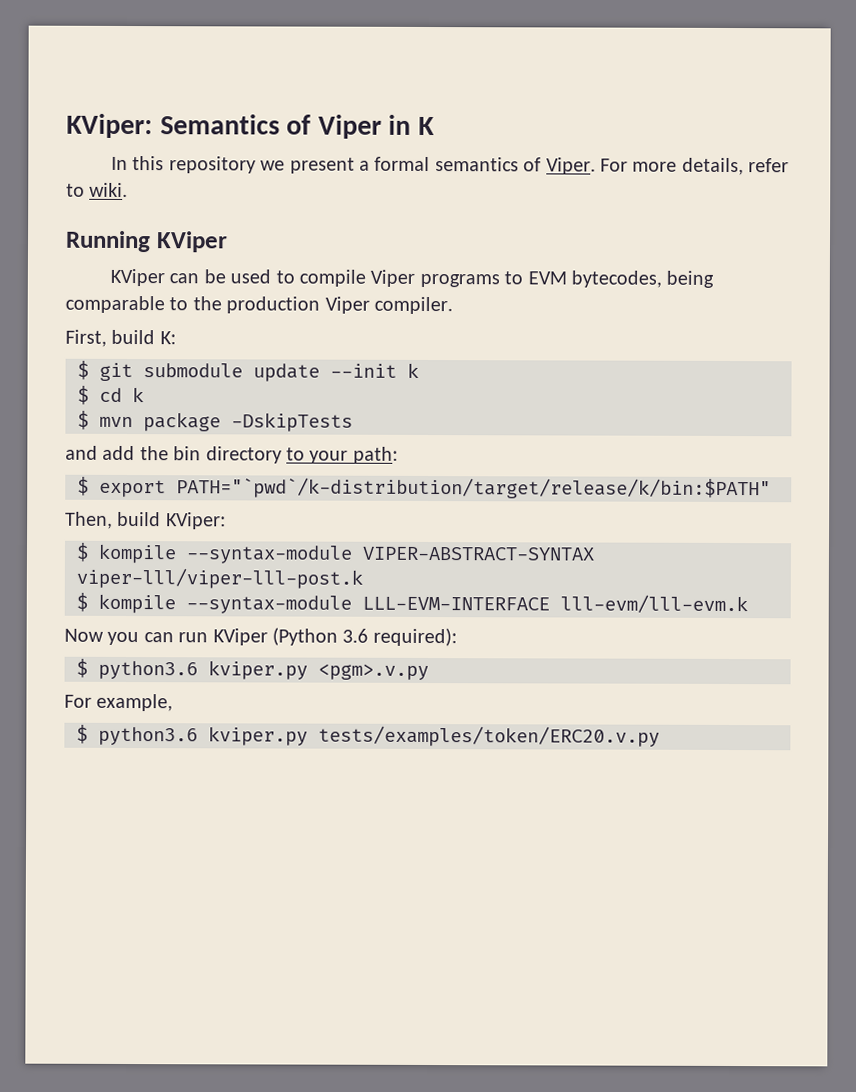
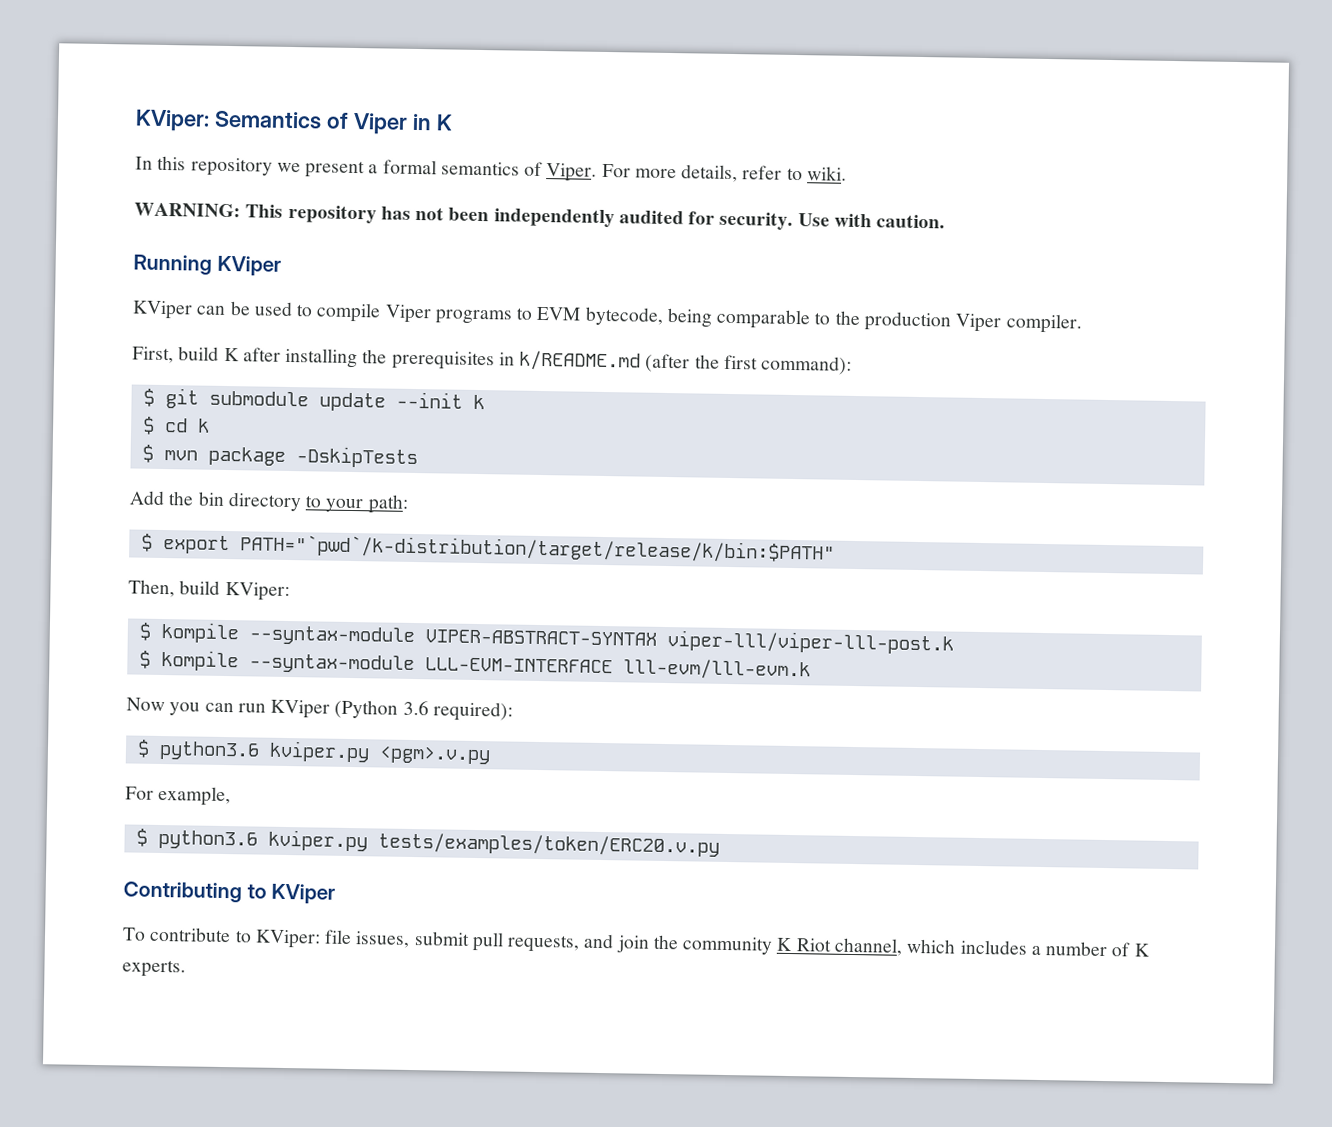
(129, 190) none -> [134,202,946,230] // WARNING: This repository has not been independently audited for security. Use with caution.
[570,270,662,288] bytecodes, -> [584,306,664,326] bytecode,
[159,331,176,345] K: -> [223,347,853,375] K after installing the prerequisites in k/README.md (after the first command):
[65,445,136,461] and add -> [129,490,165,506] Add
(660, 736) none -> [123,881,336,904] [122,926,1151,957] [122,959,186,978] // Contributing to KViper // To contribute to KViper: file issues, submit pull requests, and join the community K Riot channel, which includes a number of K experts.

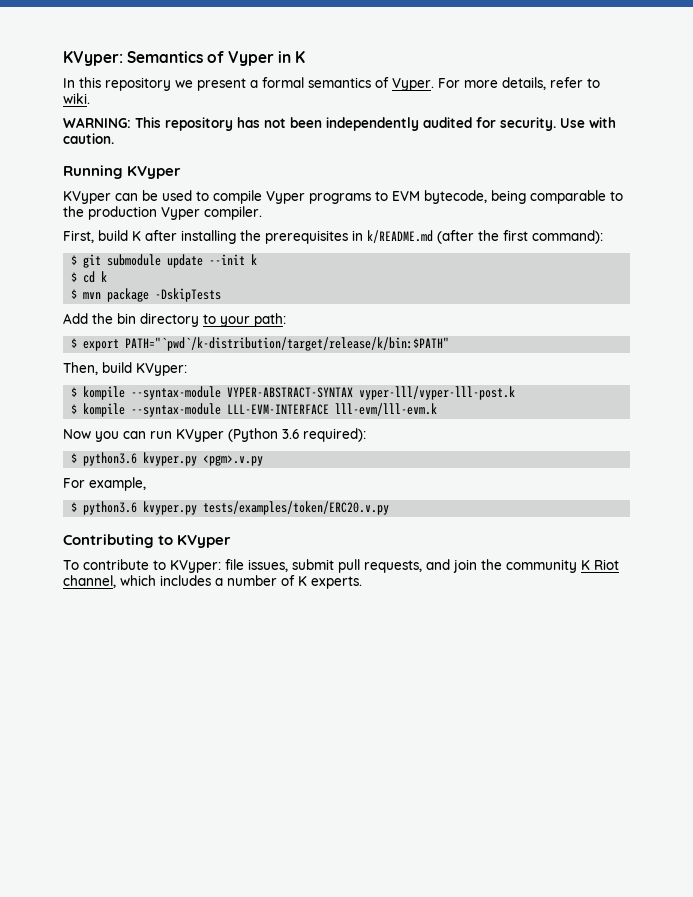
[135,109,210,132] KViper: -> [63,51,123,66] KVyper:
[352,112,408,135] Viper -> [227,51,274,66] Vyper
[546,163,598,182] Viper. -> [392,78,434,91] Vyper.
[216,255,281,276] [132,300,193,320] KViper // KViper -> [127,166,182,179] [63,191,111,204] KVyper // KVyper
[384,304,432,324] Viper -> [266,191,305,204] Vyper
[955,313,1003,333] Viper -> [161,207,200,220] Vyper
[224,581,290,602] [138,621,954,655] KViper: // $ kompile --syntax-module VIPER-ABSTRACT-SYNTAX viper-lll/viper-lll-post.k -> [136,363,187,376] [71,386,516,400] KVyper: // $ kompile --syntax-module VYPER-ABSTRACT-SYNTAX vyper-lll/vyper-lll-post.k
[270,699,331,719] KViper -> [176,429,224,442] KVyper
[268,740,370,763] kviper.py -> [143,452,198,466] kvyper.py
[267,829,368,852] kviper.py -> [143,501,198,515] kvyper.py
[271,883,336,904] KViper -> [177,535,232,548] KVyper
[254,929,321,949] KViper: -> [170,560,221,573] KVyper:

